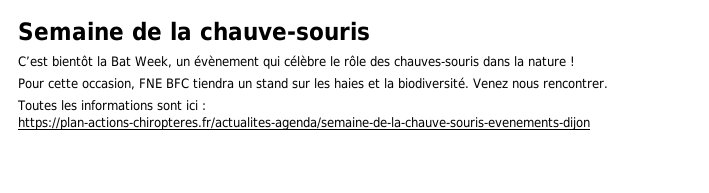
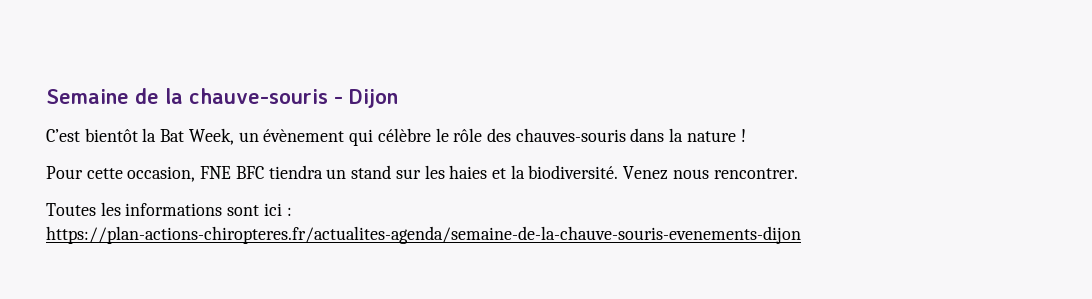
(370, 31) none -> [334,89,398,108] - Dijon

